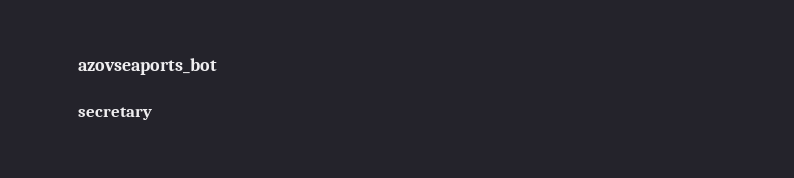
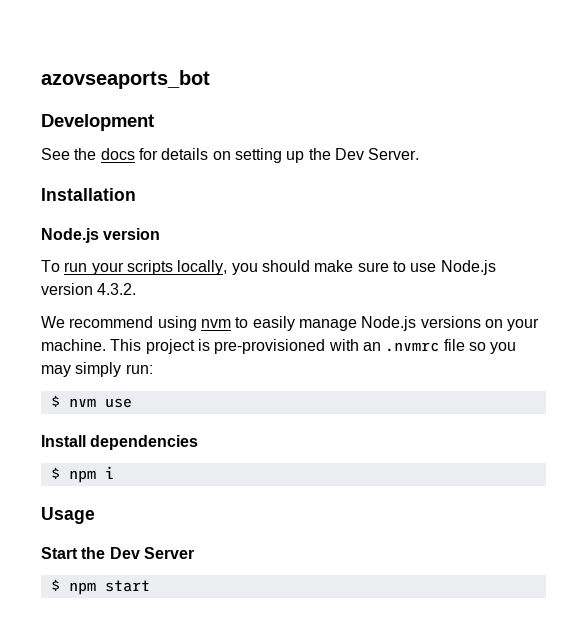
[78,107,152,120] secretary -> [41,114,154,131] [41,148,420,163] [41,188,136,201] [41,228,161,243] [41,260,496,275] [41,283,137,295] [41,316,540,331] [41,339,517,354] [41,362,153,377] [50,395,132,408] [41,435,199,450] [50,466,114,483] [41,507,95,524] [41,547,194,559] [50,579,150,595] Development // See the docs for details on setting up the Dev Server. // Installation // Node.js version // To run your scripts locally, you should make sure to use Node.js version 4.3.2. // We recommend using nvm to easily manage Node.js versions on your machine. This project is pre-provisioned with an .nvmrc file so you may simply run: // $ nvm use // Install dependencies // $ npm i // Usage // Start the Dev Server // $ npm start

